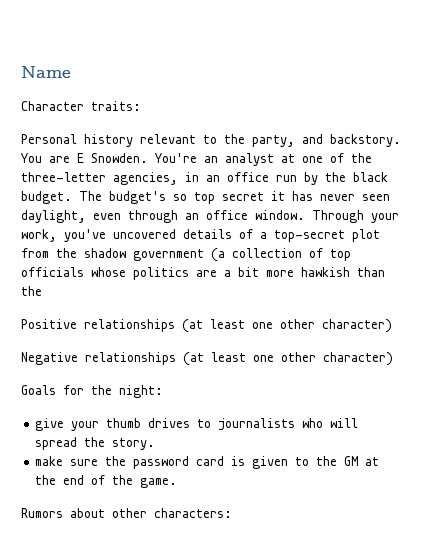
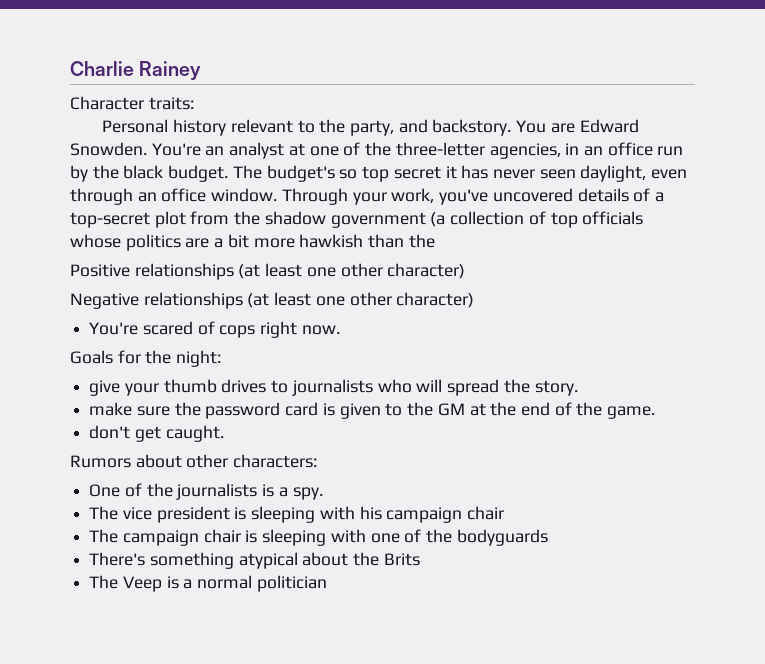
[21,66,71,78] Name -> [70,61,202,80] Charlie Rainey
[77,153,84,163] E -> [579,119,639,133] Edward
(393, 359) none -> [89,321,340,338] // You're scared of cops right now.
(178, 483) none -> [89,425,224,442] // don't get caught.
(232, 513) none -> [89,483,323,500] [89,506,505,523] [89,529,548,546] [89,552,420,569] [89,575,327,592] // One of the journalists is a spy. // The vice president is sleeping with his campaign chair // The campaign chair is sleeping with one of the bodyguards // There's something atypical about the Brits // The Veep is a normal politician

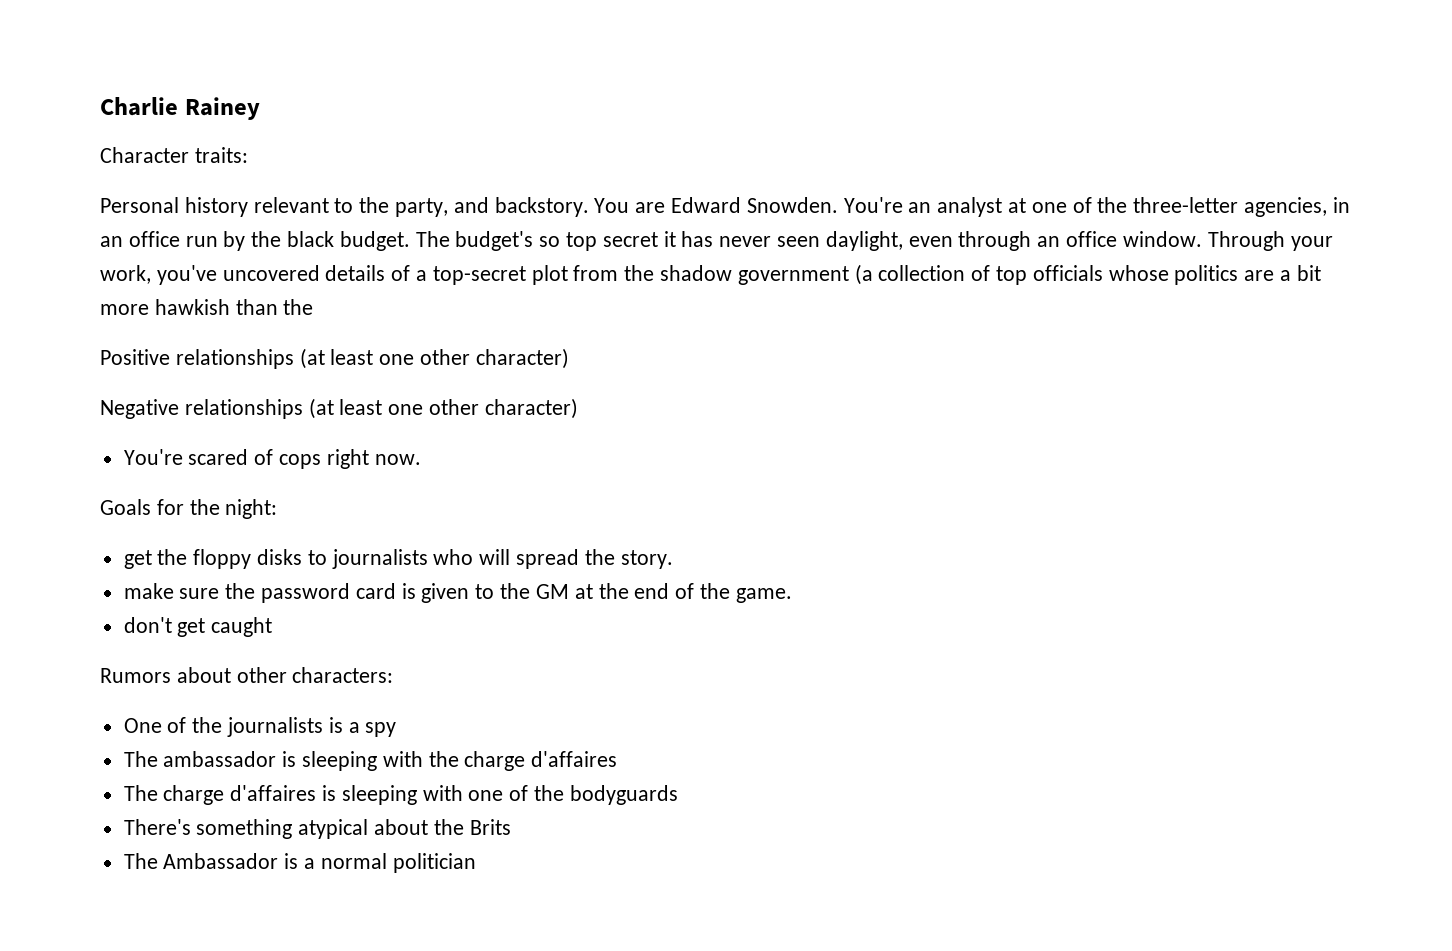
[89,379,267,396] give your thumb drives -> [123,549,303,569] get the floppy disks
[165,425,224,442] caught. -> [211,617,273,637] caught
[292,487,323,500] [89,506,505,523] [89,529,241,546] spy. // The vice president is sleeping with his campaign chair // The campaign chair -> [365,722,397,737] [123,751,618,771] [123,785,317,805] spy // The ambassador is sleeping with the charge d'affaires // The charge d'affaires
[122,576,162,592] Veep -> [163,853,279,869] Ambassador

